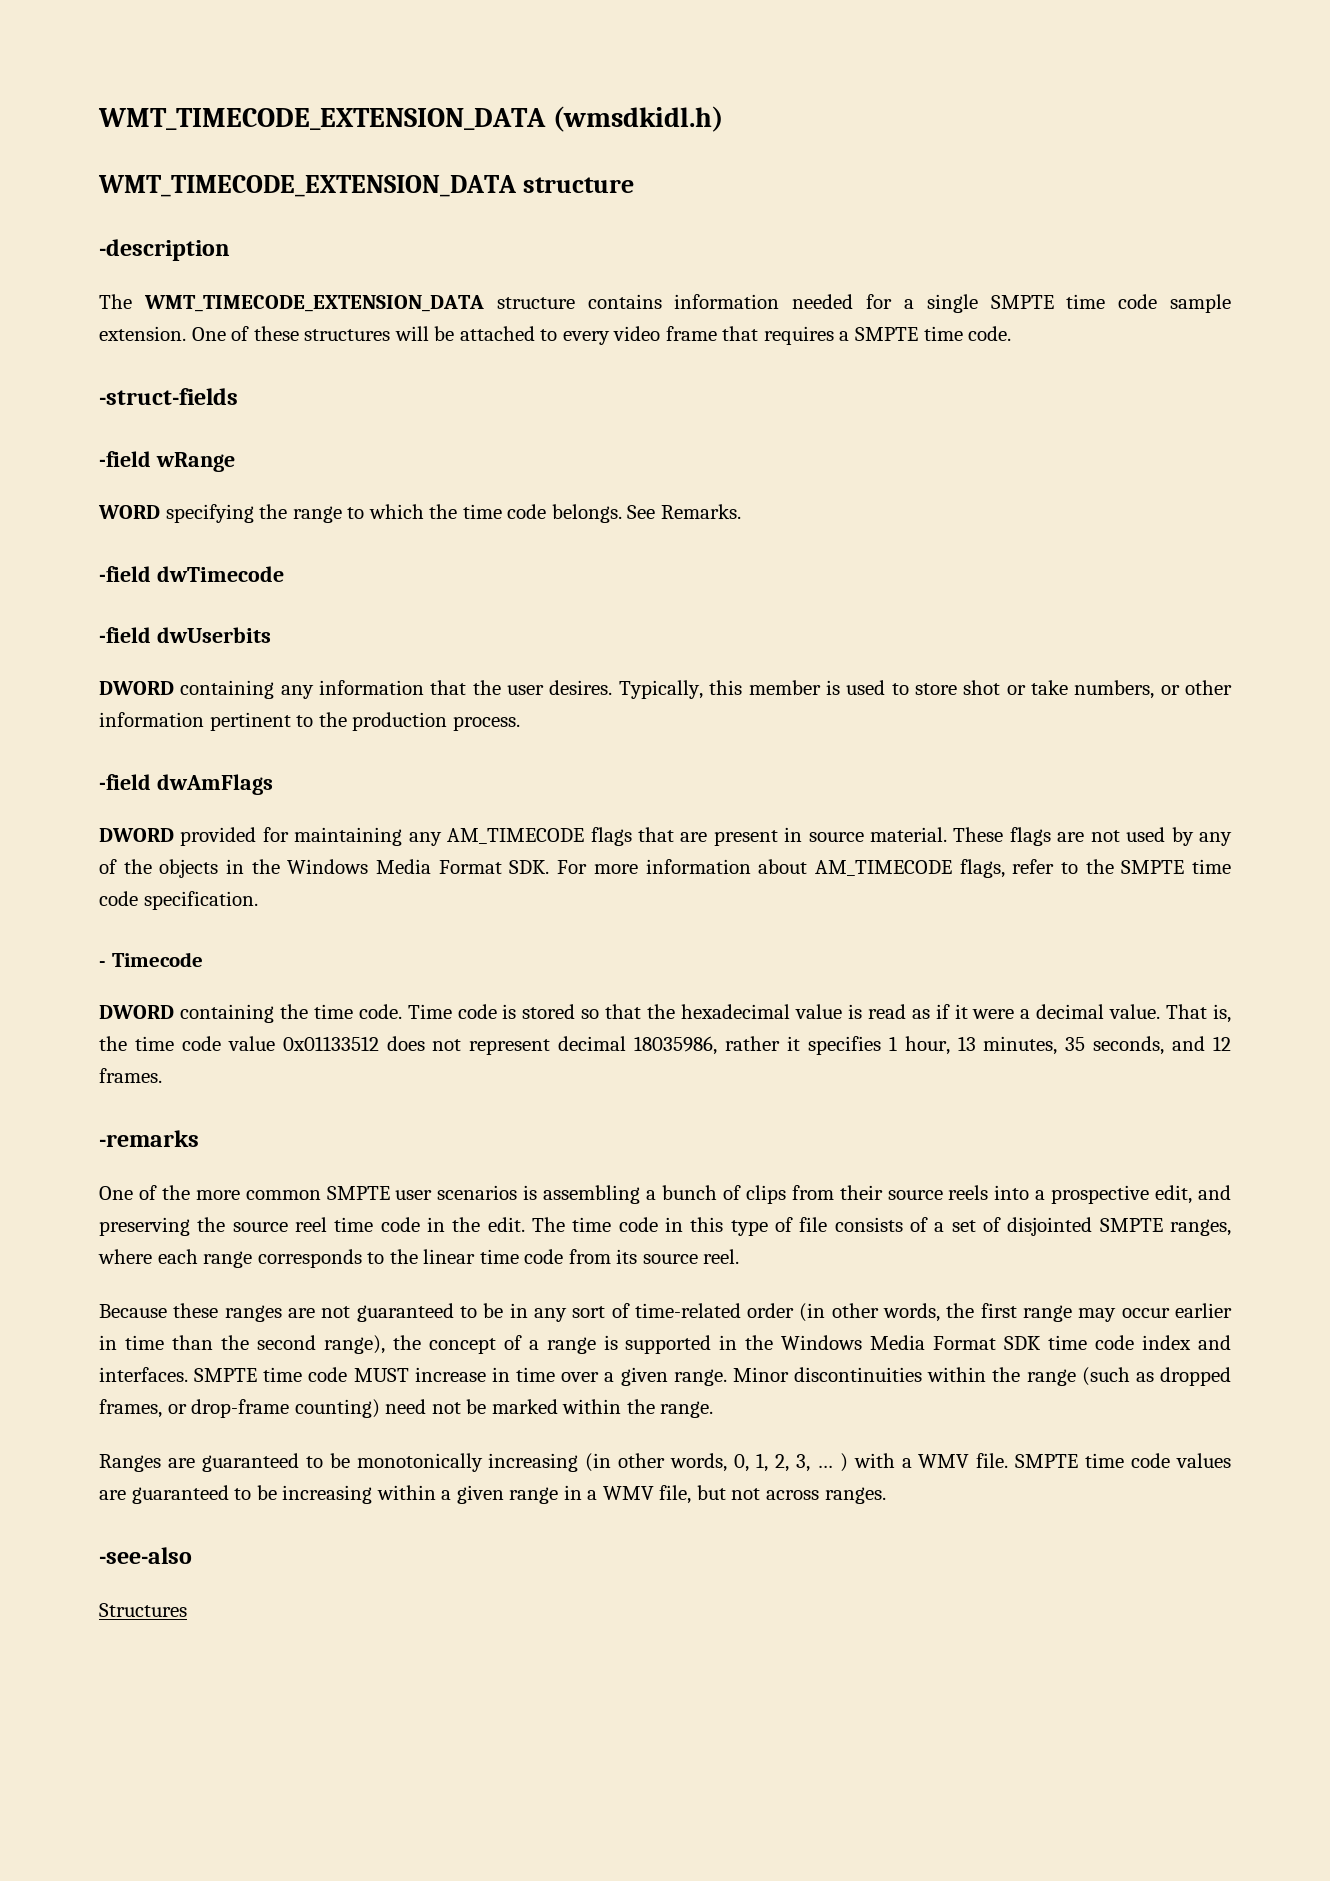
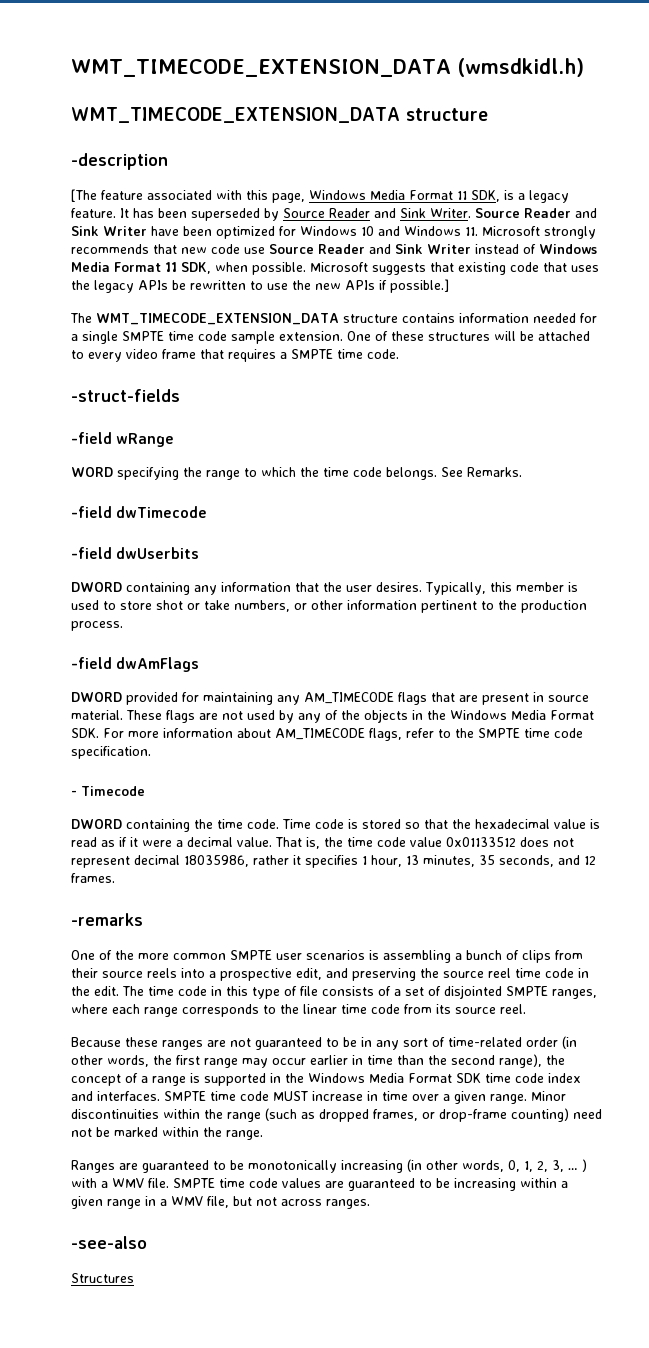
(230, 250) none -> [71,189,569,203] [71,208,597,221] [71,226,596,239] [71,244,597,254] [71,262,599,275] [71,279,449,293] // [The feature associated with this page, Windows Media Format 11 SDK, is a legacy feature. It has been superseded by Source Reader and Sink Writer. Source Reader and Sink Writer have been optimized for Windows 10 and Windows 11. Microsoft strongly recommends that new code use Source Reader and Sink Writer instead of Windows Media Format 11 SDK, when possible. Microsoft suggests that existing code that uses the legacy APIs be rewritten to use the new APIs if possible.]

